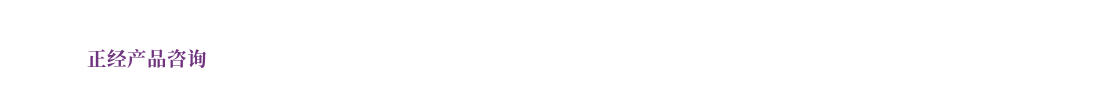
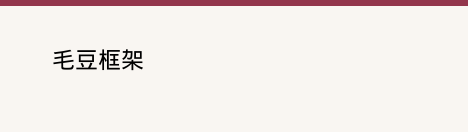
[87,49,207,68] 正经产品咨询 -> [52,49,144,71] 毛豆框架

